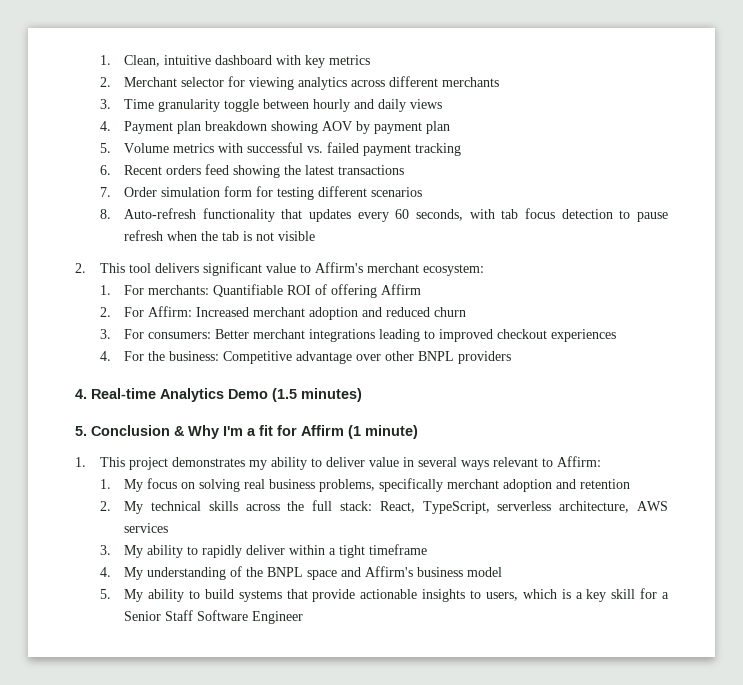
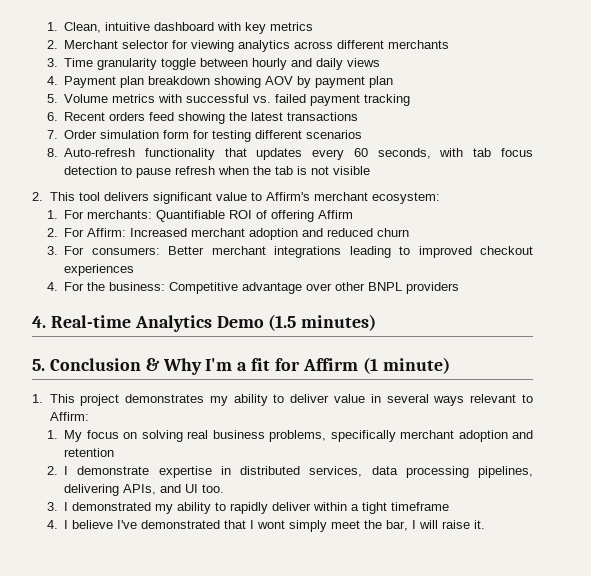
[124,500,668,514] [124,523,169,533] [99,545,144,558] My technical skills across the full stack: React, TypeScript, serverless architecture, AWS services // 3. My -> [64,466,533,478] [64,484,225,496] [46,502,174,514] I demonstrate expertise in distributed services, data processing pipelines, delivering APIs, and UI too. // 3. I demonstrated my
[124,566,503,580] [99,588,669,602] [124,610,304,624] My understanding of the BNPL space and Affirm's business model // 5. My ability to build systems that provide actionable insights to users, which is a key skill for a Senior Staff Software Engineer -> [64,520,486,532] I believe I've demonstrated that I wont simply meet the bar, I will raise it.

